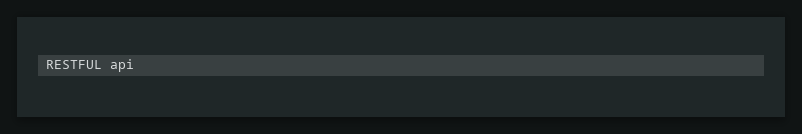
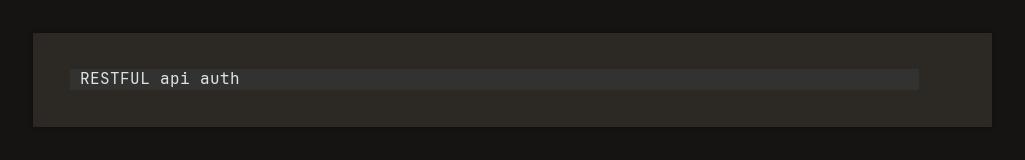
(135, 65) none -> [199,72,240,84] auth

